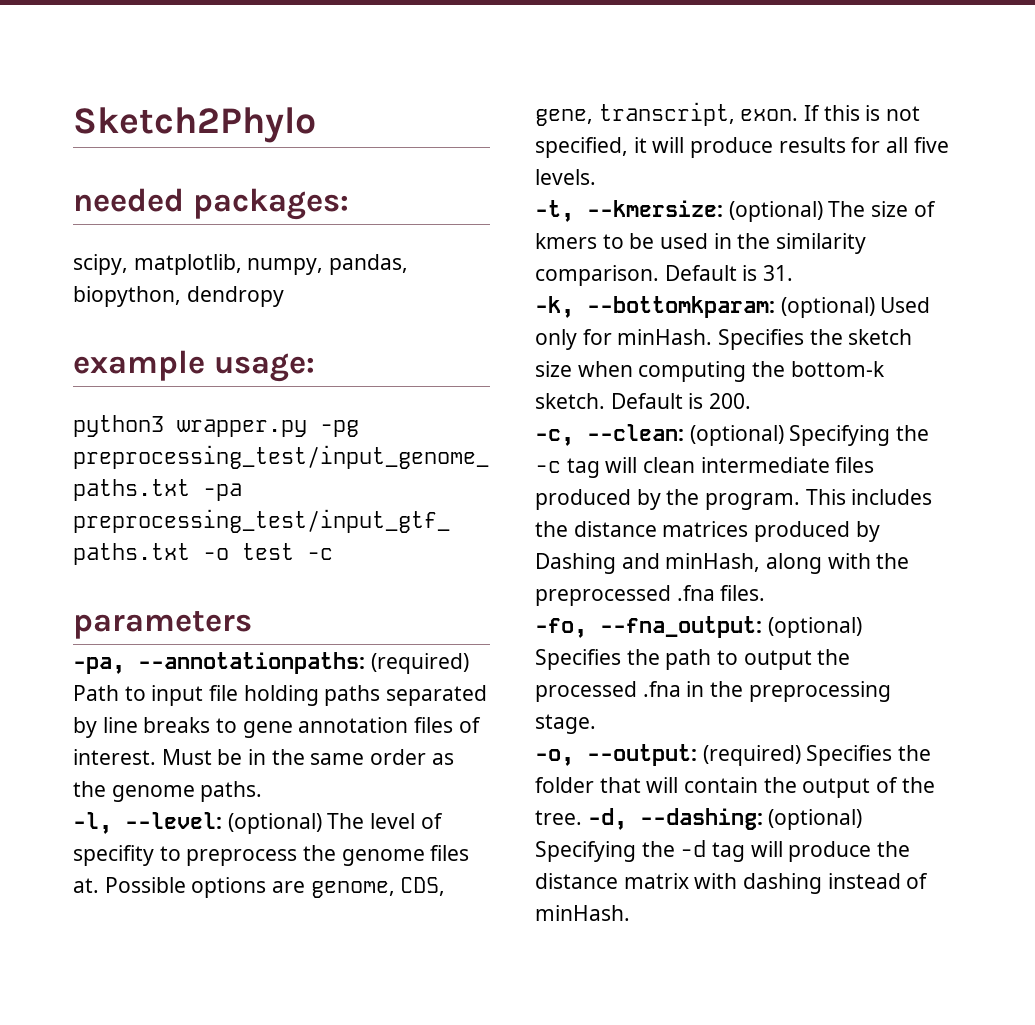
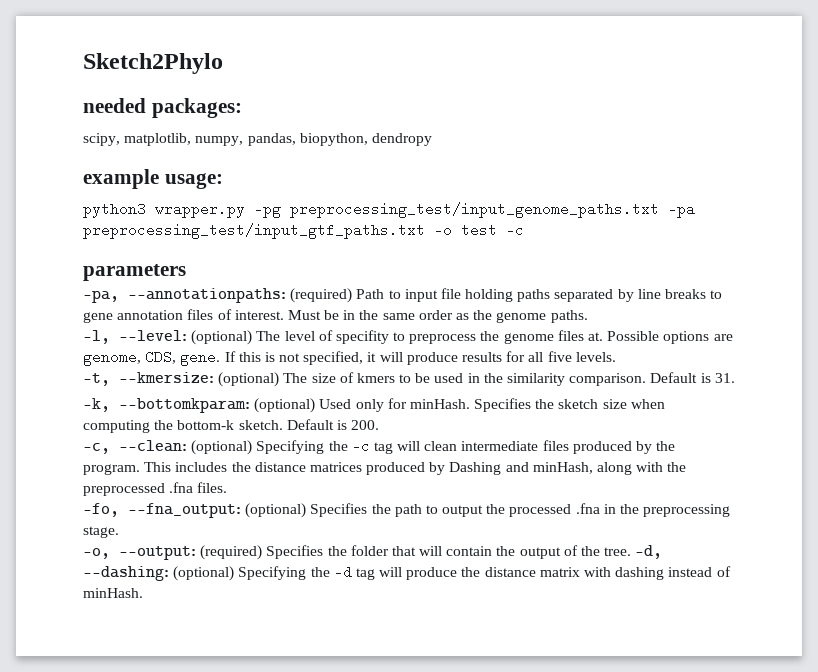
[535,102,799,126] gene, transcript, exon. -> [180,350,221,366] gene.

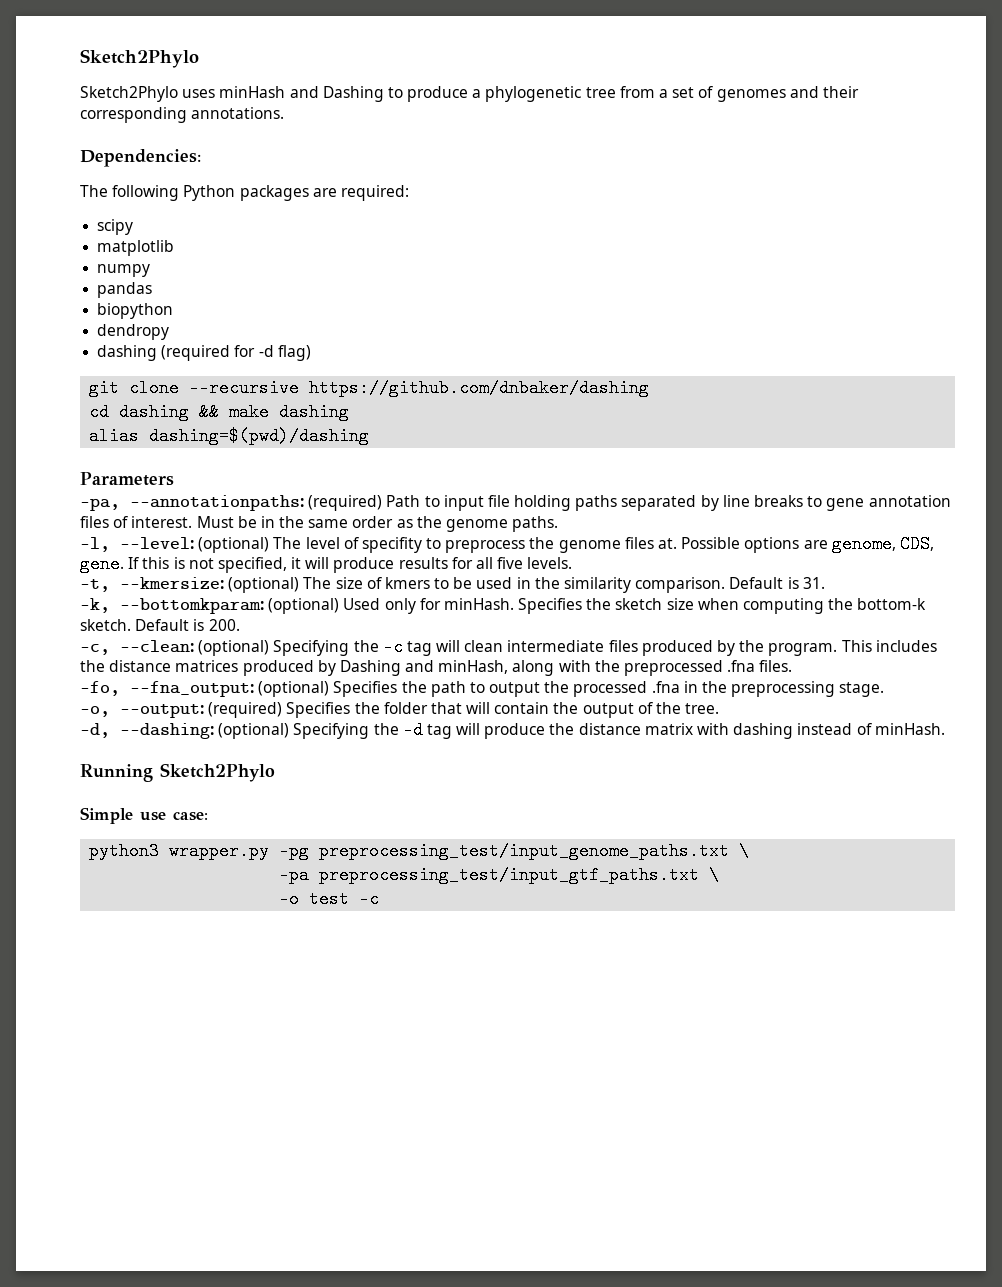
[83,53,223,74] [83,98,242,118] [83,133,432,146] [83,169,223,189] [83,202,695,218] [83,223,524,239] [83,264,186,281] Sketch2Phylo // needed packages: // scipy, matplotlib, numpy, pandas, biopython, dendropy // example usage: // python3 wrapper.py -pg preprocessing_test/input_genome_paths.txt -pa preprocessing_test/input_gtf_paths.txt -o test -c // parameters -> [80,49,199,68] [80,86,859,102] [80,107,285,123] [80,149,201,167] [80,185,409,201] [97,219,134,235] [97,240,175,256] [97,264,151,277] [97,282,153,298] [97,303,174,319] [97,324,170,340] [97,345,311,361] [89,379,650,397] [89,403,350,421] [89,427,370,445] [80,472,174,486] Sketch2Phylo // Sketch2Phylo uses minHash and Dashing to produce a phylogenetic tree from a set of genomes and their corresponding annotations. // Dependencies: // The following Python packages are required: // scipy // matplotlib // numpy // pandas // biopython // dendropy // dashing (required for -d flag) // git clone --recursive https://github.com/dnbaker/dashing // cd dashing && make dashing // alias dashing=$(pwd)/dashing // Parameters
(632, 551) none -> (720, 708) //
(143, 593) none -> [80,763,275,782] [80,807,208,824] [89,842,750,860] [279,866,720,884] [279,890,380,908] // Running Sketch2Phylo // Simple use case: // python3 wrapper.py -pg preprocessing_test/input_genome_paths.txt \ // -pa preprocessing_test/input_gtf_paths.txt \ // -o test -c

